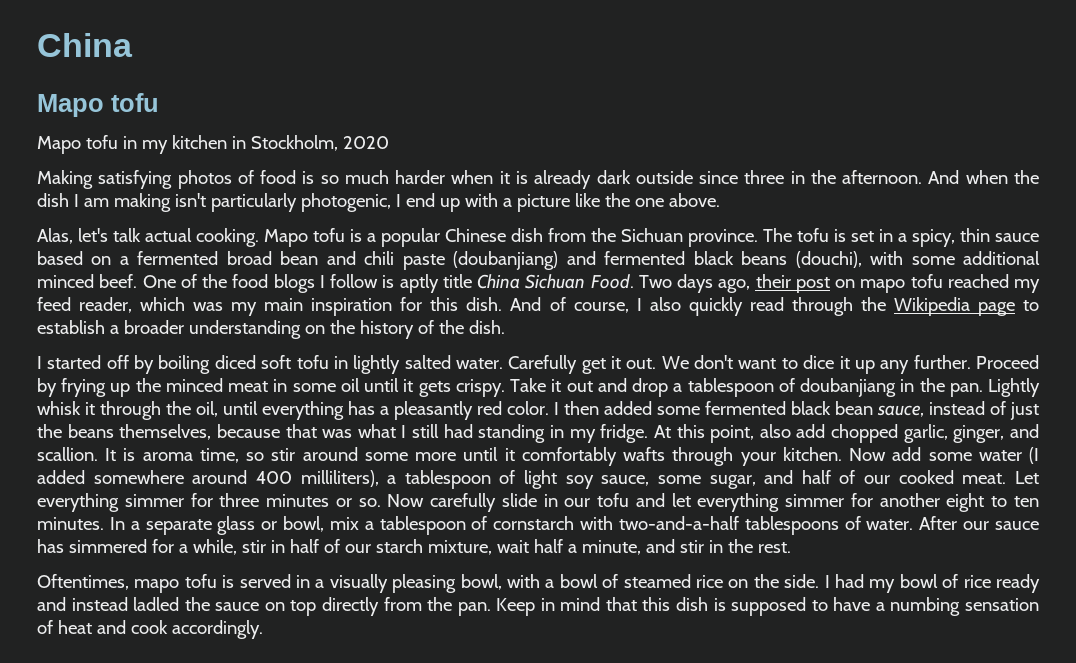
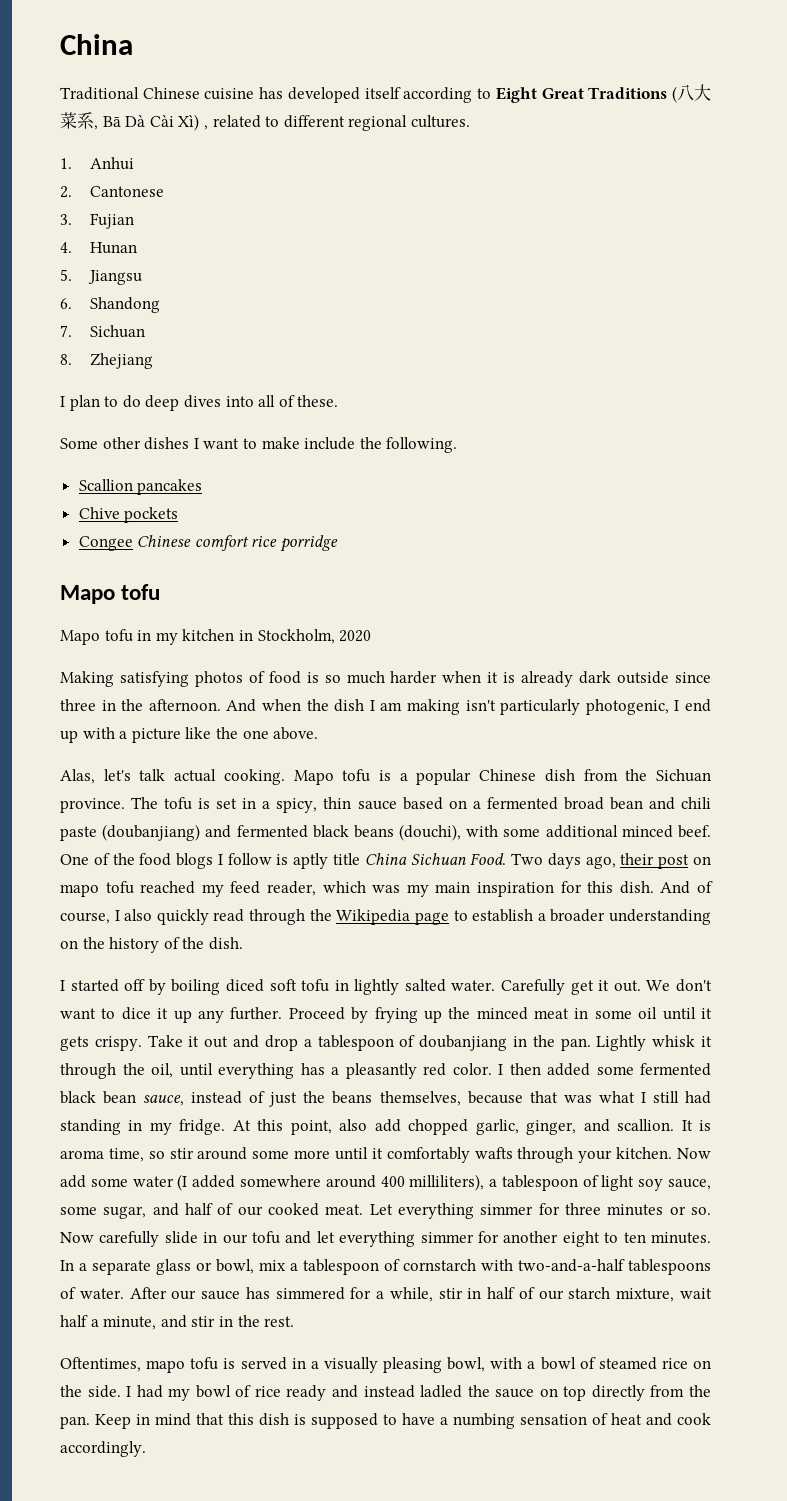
[37,33,133,57] China -> [60,34,133,55] [60,84,712,103] [60,112,470,131] [60,157,134,170] [60,186,164,198] [60,213,134,229] [60,242,137,254] [60,269,142,285] [60,297,160,313] [60,325,145,338] [60,353,153,369] [60,395,339,411] [60,437,458,453] [78,479,203,495] [78,507,179,523] [78,535,339,552] China // Traditional Chinese cuisine has developed itself according to Eight Great Traditions (八大菜系, Bā Dà Cài Xì) , related to different regional cultures. // 1. Anhui // 2. Cantonese // 3. Fujian // 4. Hunan // 5. Jiangsu // 6. Shandong // 7. Sichuan // 8. Zhejiang // I plan to do deep dives into all of these. // Some other dishes I want to make include the following. // Scallion pancakes // Chive pockets // Congee Chinese comfort rice porridge

